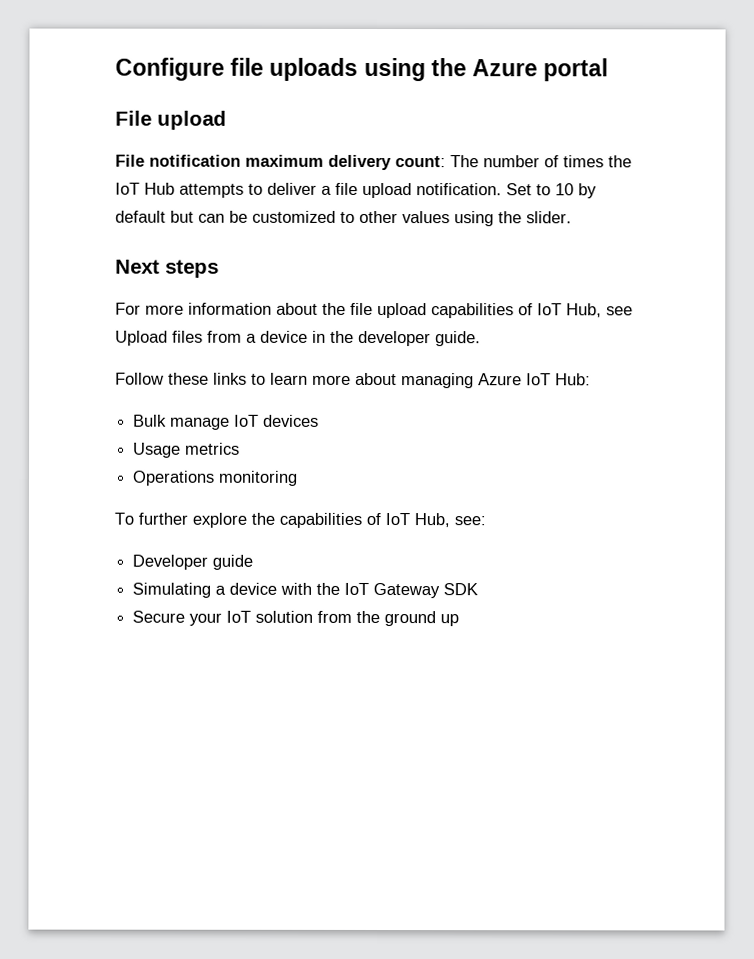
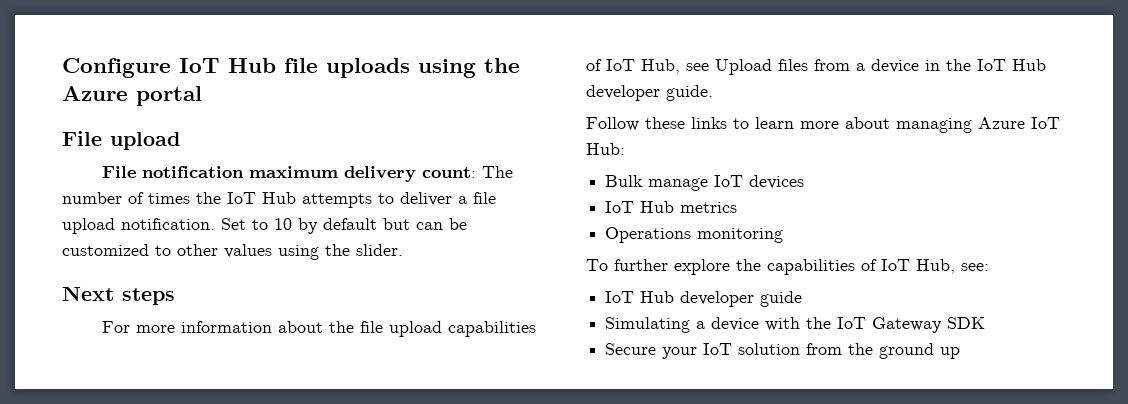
(225, 69) none -> [179,58,276,73] IoT Hub
(354, 336) none -> [977,59,1046,71] IoT Hub
[133,442,182,458] Usage -> [605,201,675,213] IoT Hub
[132,554,209,570] Developer -> [605,291,755,307] IoT Hub developer

